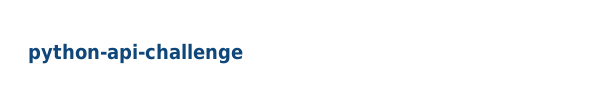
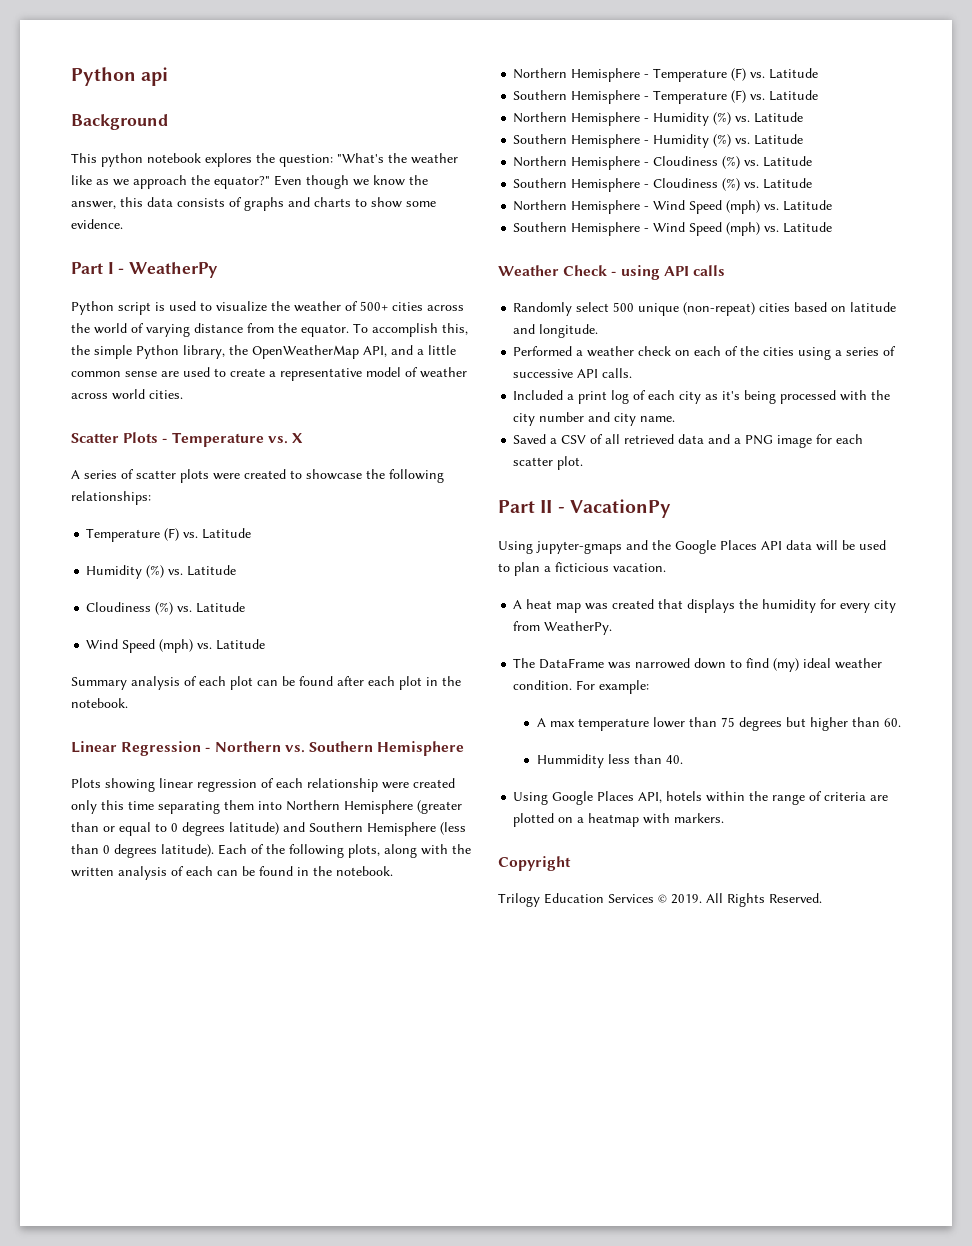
[28,43,243,64] python-api-challenge -> [71,67,169,86] [71,114,168,130] [71,153,458,167] [71,175,428,189] [71,197,436,211] [71,219,123,229] [71,262,219,278] [71,301,464,315] [71,323,468,337] [71,345,456,359] [71,367,467,381] [71,389,183,400] [71,432,303,447] [71,469,444,483] [71,491,151,505] [86,528,252,542] [86,565,237,579] [86,602,246,615] [86,639,266,653] [71,676,461,690] [71,698,128,708] [71,741,465,756] [71,778,455,792] [71,800,462,814] [71,822,466,836] [71,844,471,858] [71,866,393,880] [513,68,819,82] [513,90,819,104] [513,112,804,126] [513,134,804,148] [513,156,813,170] [513,178,813,192] [513,200,833,214] [513,222,833,236] [498,265,725,280] [513,302,897,316] [513,324,599,338] [513,346,897,360] [513,368,633,378] [513,390,891,404] [513,412,676,426] [513,434,864,448] [513,456,584,470] [498,499,671,518] [498,540,886,554] [498,562,666,576] [513,599,897,613] [513,621,613,635] [513,658,883,672] [513,680,650,694] [536,717,901,731] [536,754,683,768] [513,791,889,805] [513,813,725,827] [498,856,571,871] [498,893,822,907] Python api // Background // This python notebook explores the question: "What's the weather like as we approach the equator?" Even though we know the answer, this data consists of graphs and charts to show some evidence. // Part I - WeatherPy // Python script is used to visualize the weather of 500+ cities across the world of varying distance from the equator. To accomplish this, the simple Python library, the OpenWeatherMap API, and a little common sense are used to create a representative model of weather across world cities. // Scatter Plots - Temperature vs. X // A series of scatter plots were created to showcase the following relationships: // Temperature (F) vs. Latitude // Humidity (%) vs. Latitude // Cloudiness (%) vs. Latitude // Wind Speed (mph) vs. Latitude // Summary analysis of each plot can be found after each plot in the notebook. // Linear Regression - Northern vs. Southern Hemisphere // Plots showing linear regression of each relationship were created only this time separating them into Northern Hemisphere (greater than or equal to 0 degrees latitude) and Southern Hemisphere (less than 0 degrees latitude). Each of the following plots, along with the written analysis of each can be found in the notebook. // Northern Hemisphere - Temperature (F) vs. Latitude // Southern Hemisphere - Temperature (F) vs. Latitude // Northern Hemisphere - Humidity (%) vs. Latitude // Southern Hemisphere - Humidity (%) vs. Latitude // Northern Hemisphere - Cloudiness (%) vs. Latitude // Southern Hemisphere - Cloudiness (%) vs. Latitude // Northern Hemisphere - Wind Speed (mph) vs. Latitude // Southern Hemisphere - Wind Speed (mph) vs. Latitude // Weather Check - using API calls // Randomly select 500 unique (non-repeat) cities based on latitude and longitude. // Performed a weather check on each of the cities using a series of successive API calls. // Included a print log of each city as it's being processed with the city number and city name. // Saved a CSV of all retrieved data and a PNG image for each scatter plot. // Part II - VacationPy // Using jupyter-gmaps and the Google Places API data will be used to plan a ficticious vacation. // A heat map was created that displays the humidity for every city from WeatherPy. // The DataFrame was narrowed down to find (my) ideal weather condition. For example: // A max temperature lower than 75 degrees but higher than 60. // Hummidity less than 40. // Using Google Places API, hotels within the range of criteria are plotted on a heatmap with markers. // Copyright // Trilogy Education Services © 2019. All Rights Reserved.

